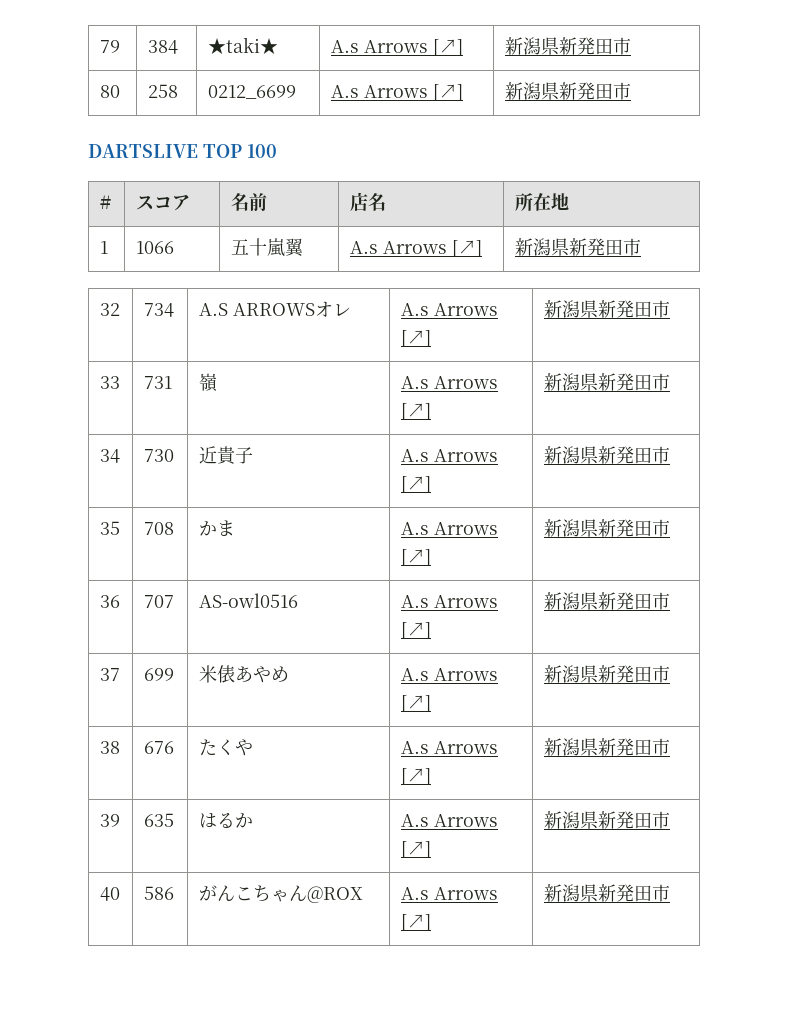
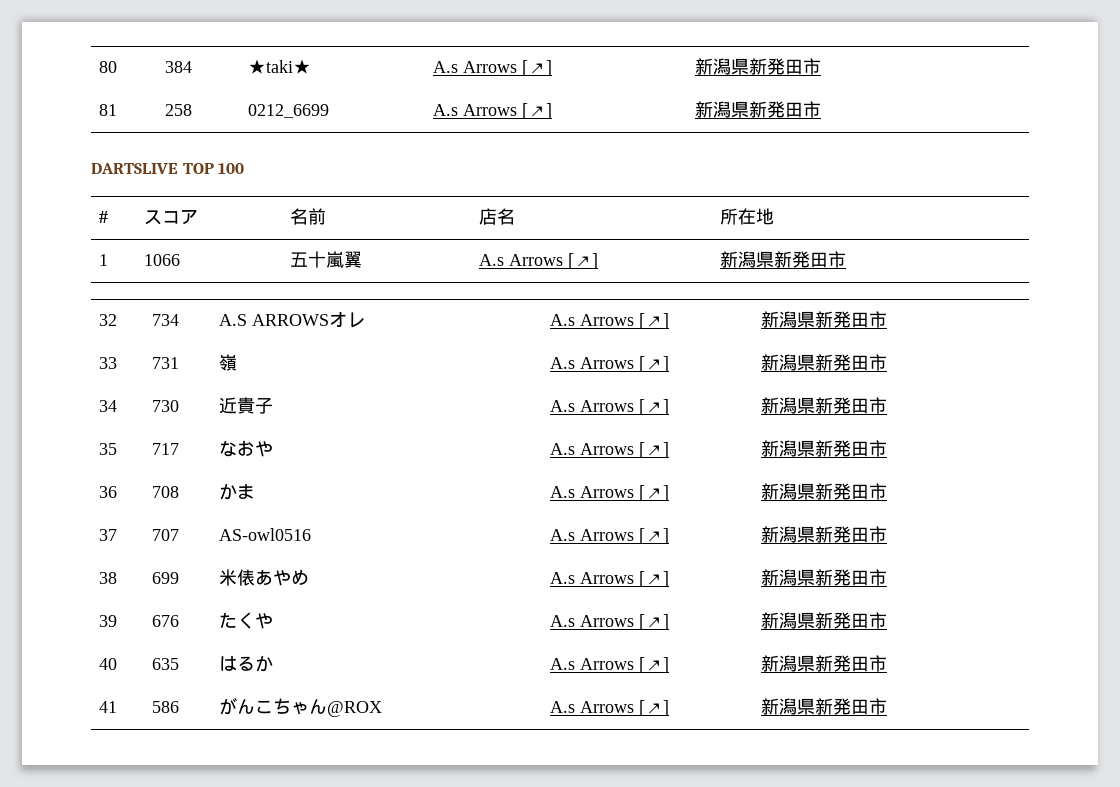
[99,40,120,53] 79 -> [99,61,118,73] 80
[99,85,120,98] 80 -> [99,104,118,116] 81
(120, 528) none -> [152,443,180,455] [219,440,274,457] [550,442,670,458] [761,440,888,457] [99,486,118,498] | 717 | なおや | A.s Arrows [↗] | 新潟県新発田市 // 36
[99,595,120,608] 36 -> [99,529,118,541] 37
[99,668,120,681] 37 -> [99,572,118,584] 38
[99,741,120,754] 38 -> [99,615,118,627] 39
[99,814,120,827] 39 -> [99,658,118,670] 40
[99,887,120,901] 40 -> [99,701,118,713] 41

